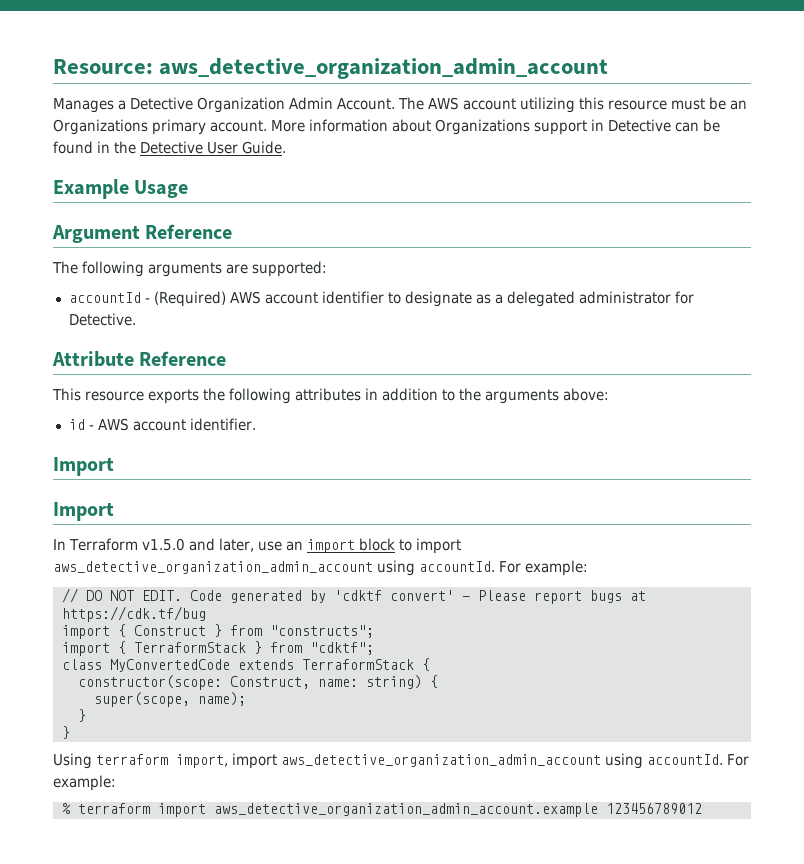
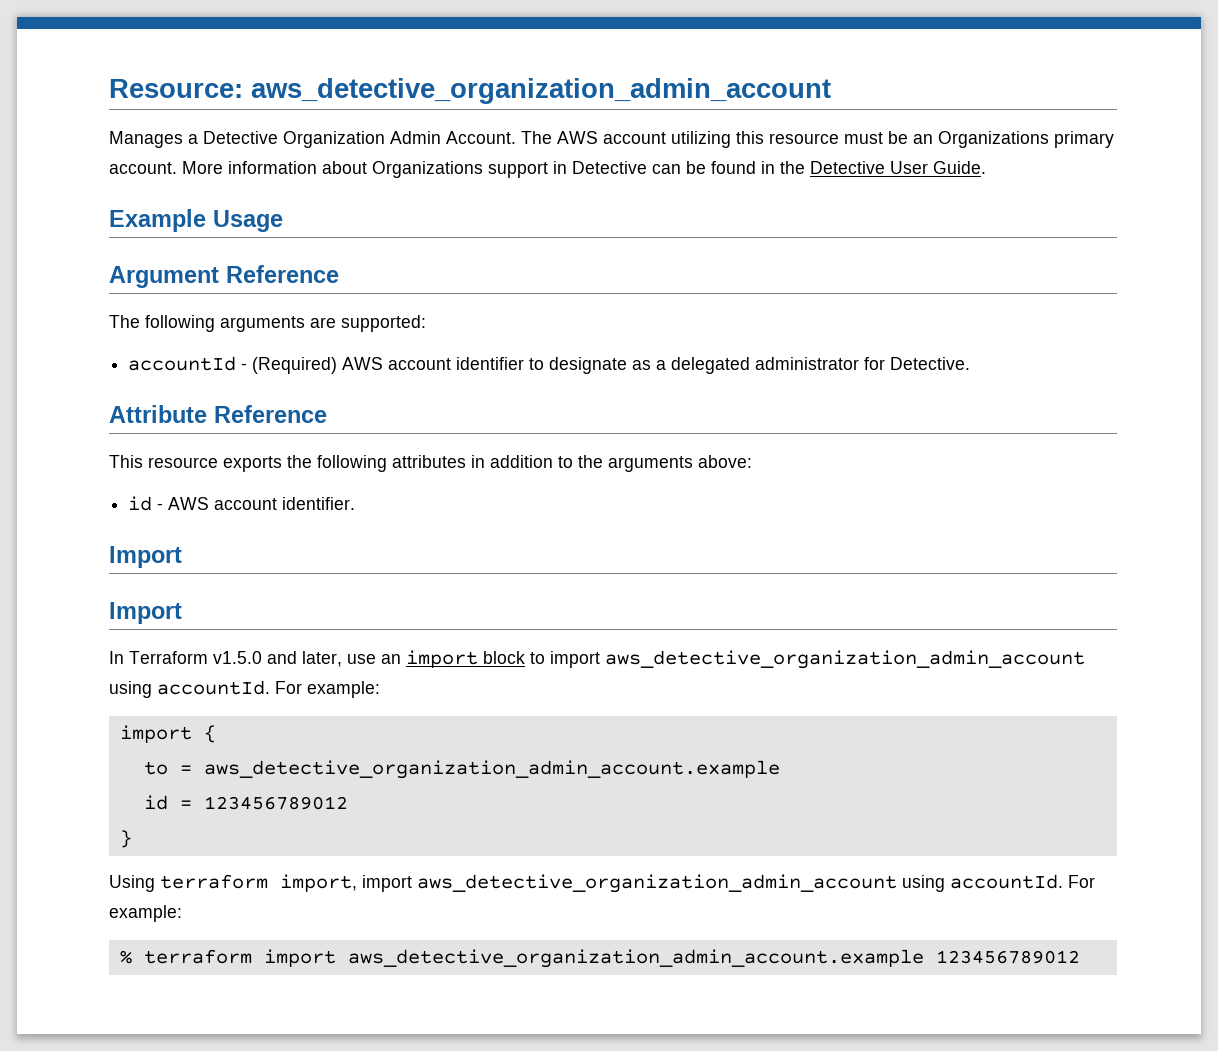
[61,588,646,604] [61,606,206,622] [61,624,374,639] [61,641,374,656] [61,658,430,672] [77,675,438,690] [93,692,246,707] [77,709,86,722] // DO NOT EDIT. Code generated by 'cdktf convert' - Please report bugs at https://cdk.tf/bug // import { Construct } from "constructs"; // import { TerraformStack } from "cdktf"; // class MyConvertedCode extends TerraformStack { // constructor(scope: Construct, name: string) { // super(scope, name); // } -> [119,725,216,743] [143,760,780,779] [143,795,348,810] import { // to = aws_detective_organization_admin_account.example // id = 123456789012

